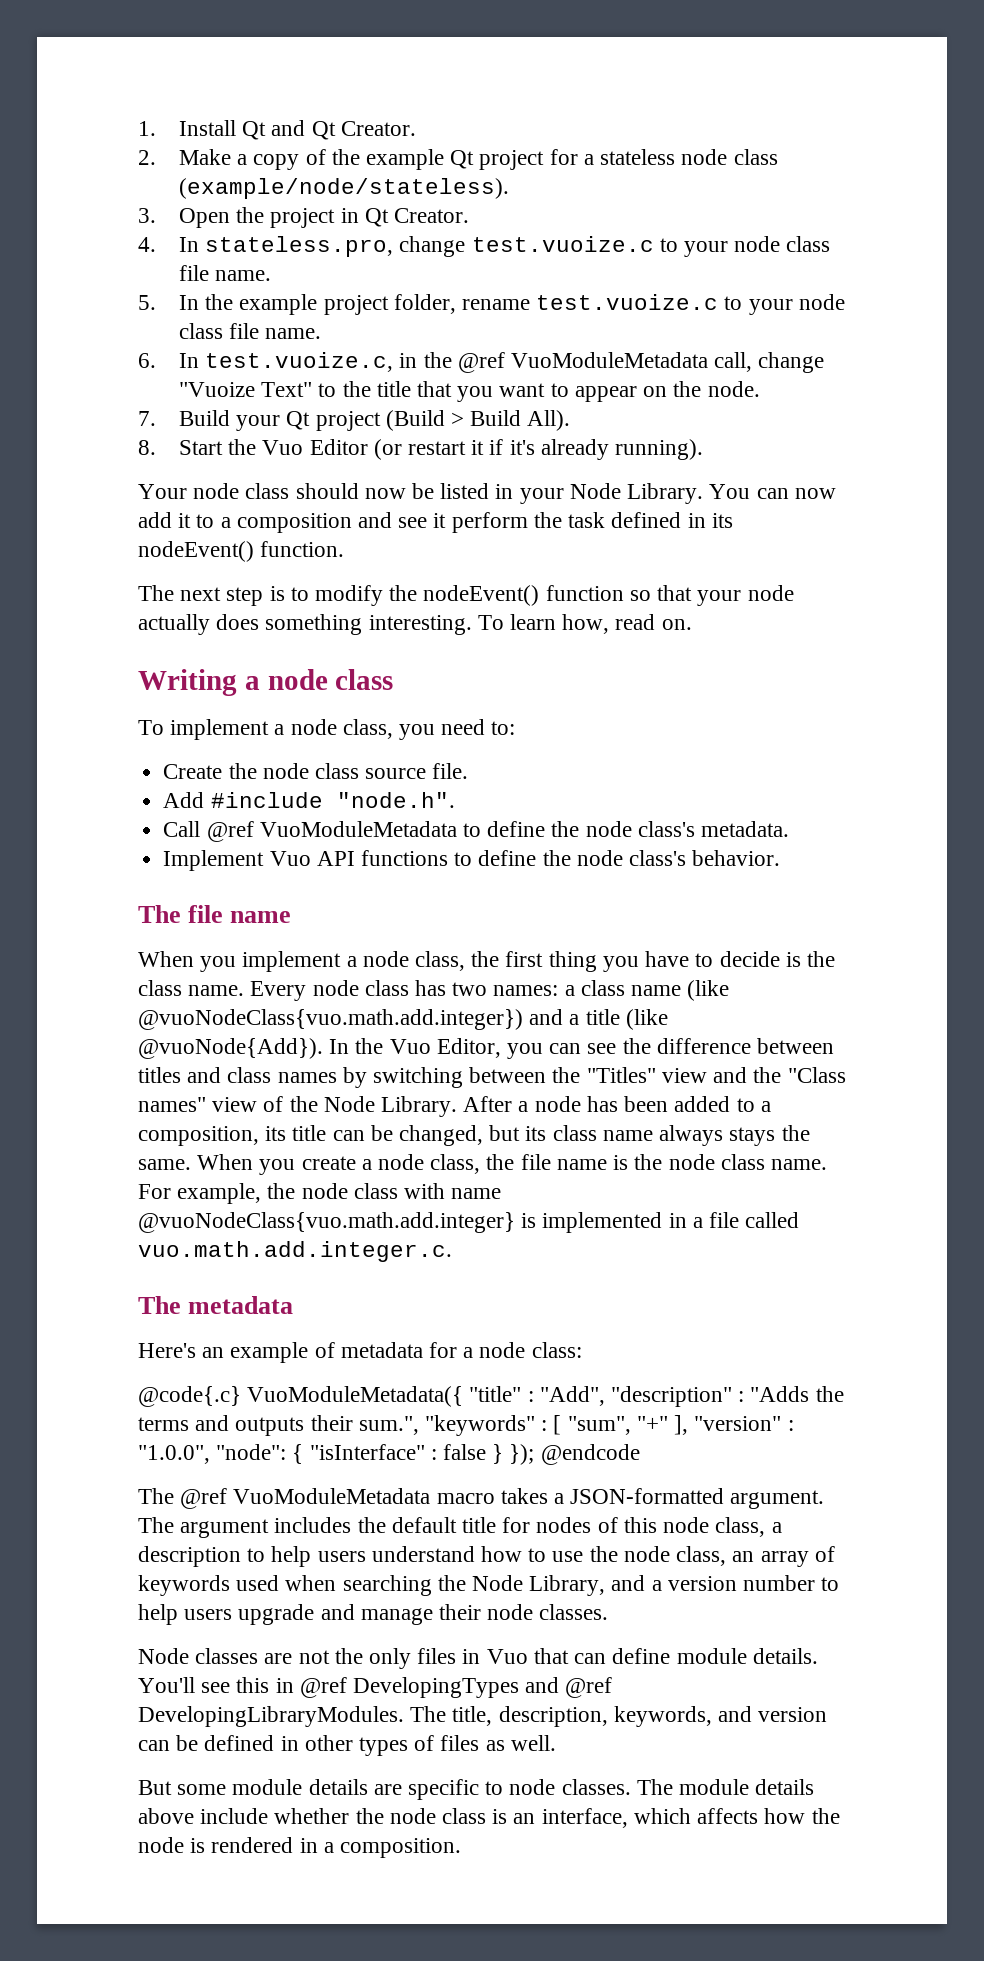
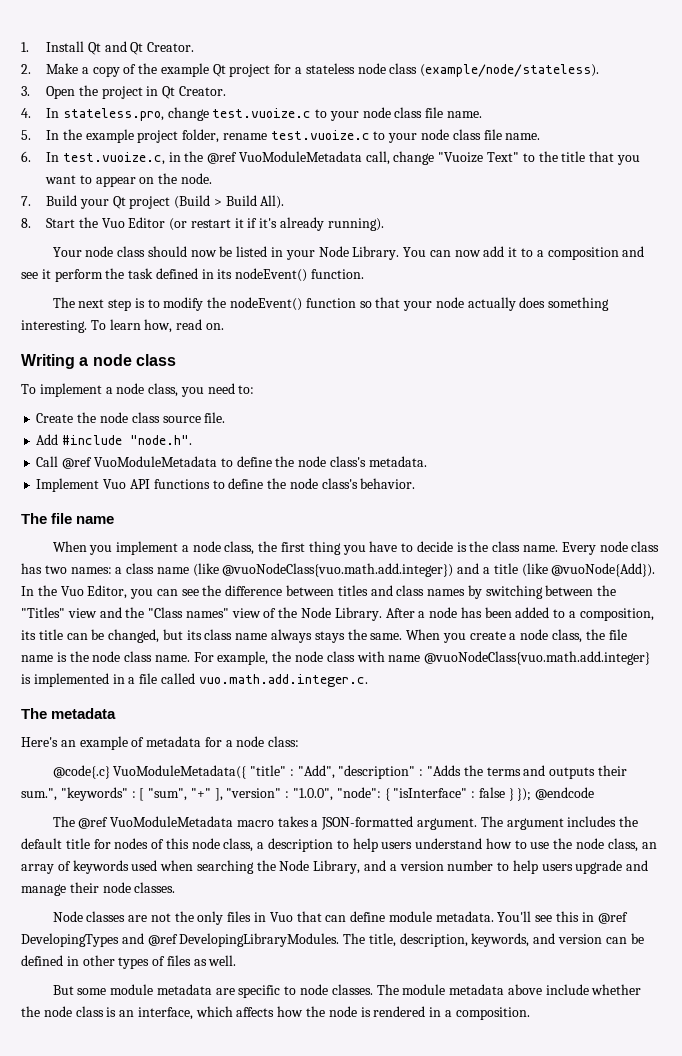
[752,1648,818,1664] details. -> [435,911,494,922] metadata.
[308,1779,368,1795] details -> [156,984,212,995] metadata
[755,1779,815,1795] details -> [449,984,505,995] metadata

